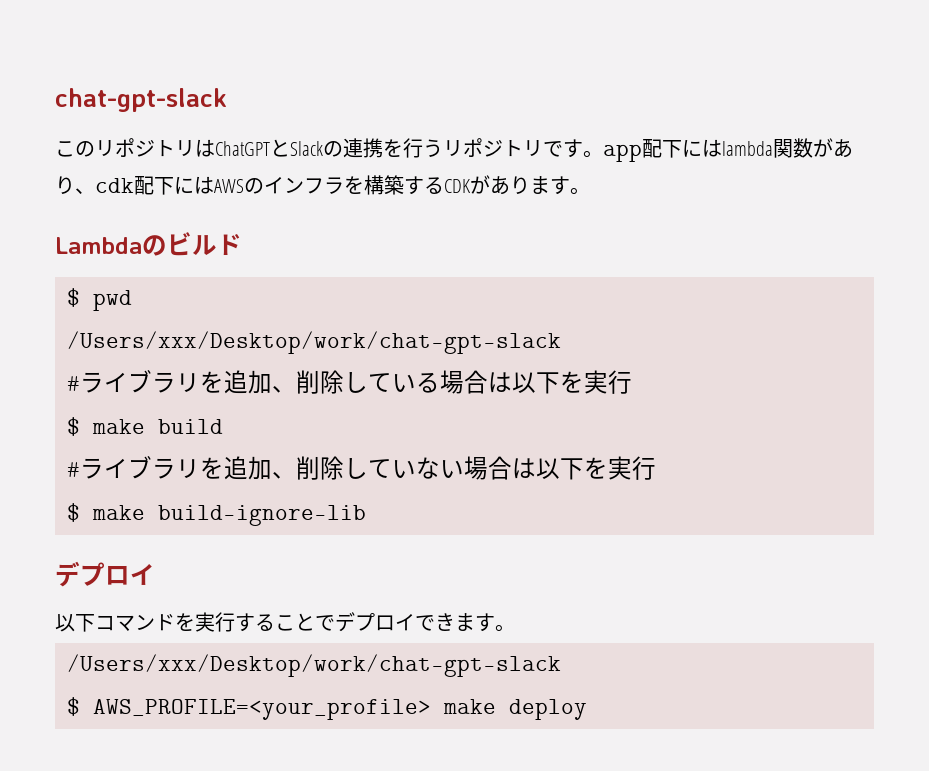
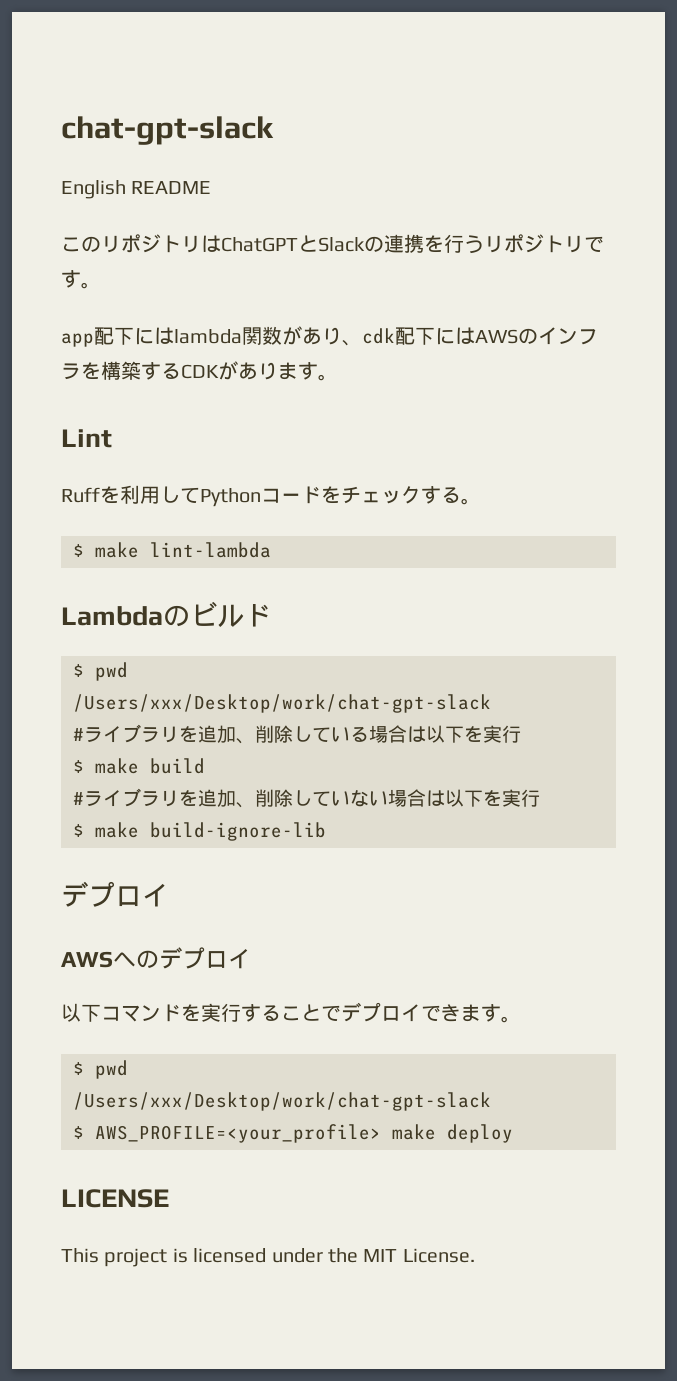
(227, 100) none -> [61,180,212,199] // English README
(603, 154) none -> (101, 285) //
(590, 191) none -> [61,429,112,448] [61,485,481,507] [73,542,271,558] // Lint // Ruffを利用してPythonコードをチェックする。 // $ make lint-lambda
(155, 574) none -> [61,947,251,969] // AWSへのデプロイ
(515, 628) none -> [73,1060,128,1079] // $ pwd
(587, 709) none -> [61,1189,169,1208] [61,1248,475,1267] // LICENSE // This project is licensed under the MIT License.

